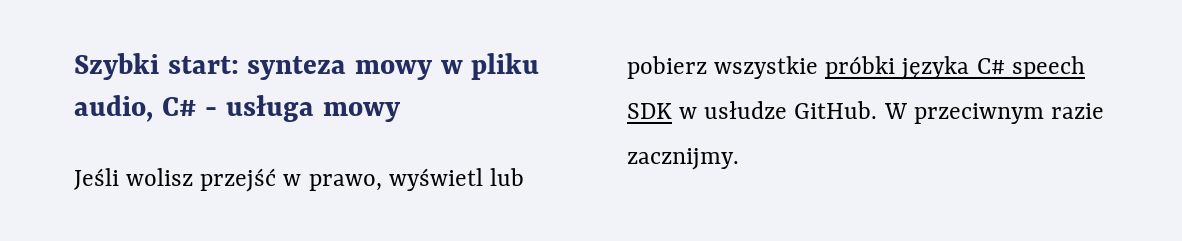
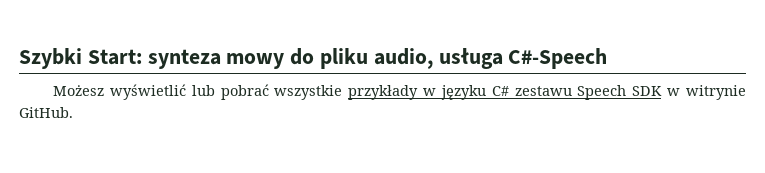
[167,56,239,74] start: -> [87,49,142,65] Start:
[440,60,463,74] w -> [290,48,315,65] do
[161,95,401,122] [74,168,524,192] [627,56,1085,80] [627,101,1104,124] [627,148,739,170] C# - usługa mowy // Jeśli wolisz przejść w prawo, wyświetl lub pobierz wszystkie próbki języka C# speech SDK w usłudze GitHub. W przeciwnym razie zacznijmy. -> [438,48,608,69] [52,84,746,100] [19,107,73,118] usługa C#-Speech // Możesz wyświetlić lub pobrać wszystkie przykłady w języku C# zestawu Speech SDK w witrynie GitHub.

